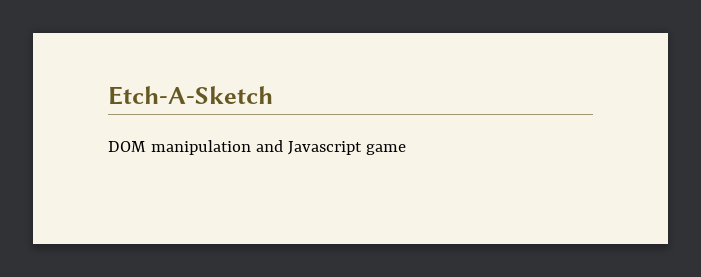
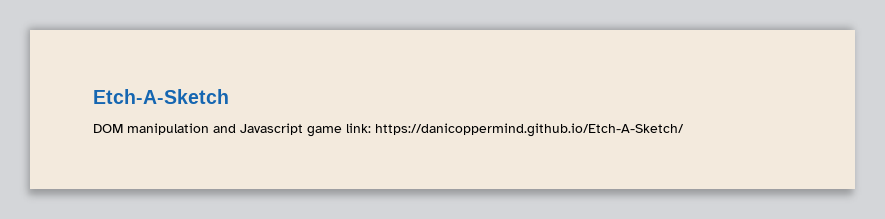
(406, 149) none -> [346,123,684,137] link: https://danicoppermind.github.io/Etch-A-Sketch/

